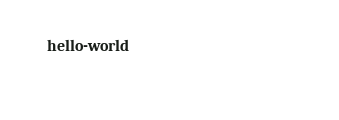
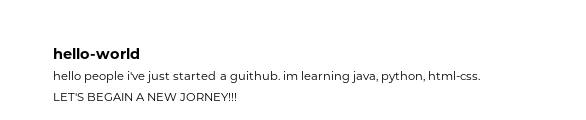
(129, 45) none -> [53,71,481,83] [53,93,238,101] // hello people i've just started a guithub. im learning java, python, html-css. // LET'S BEGAIN A NEW JORNEY!!!

